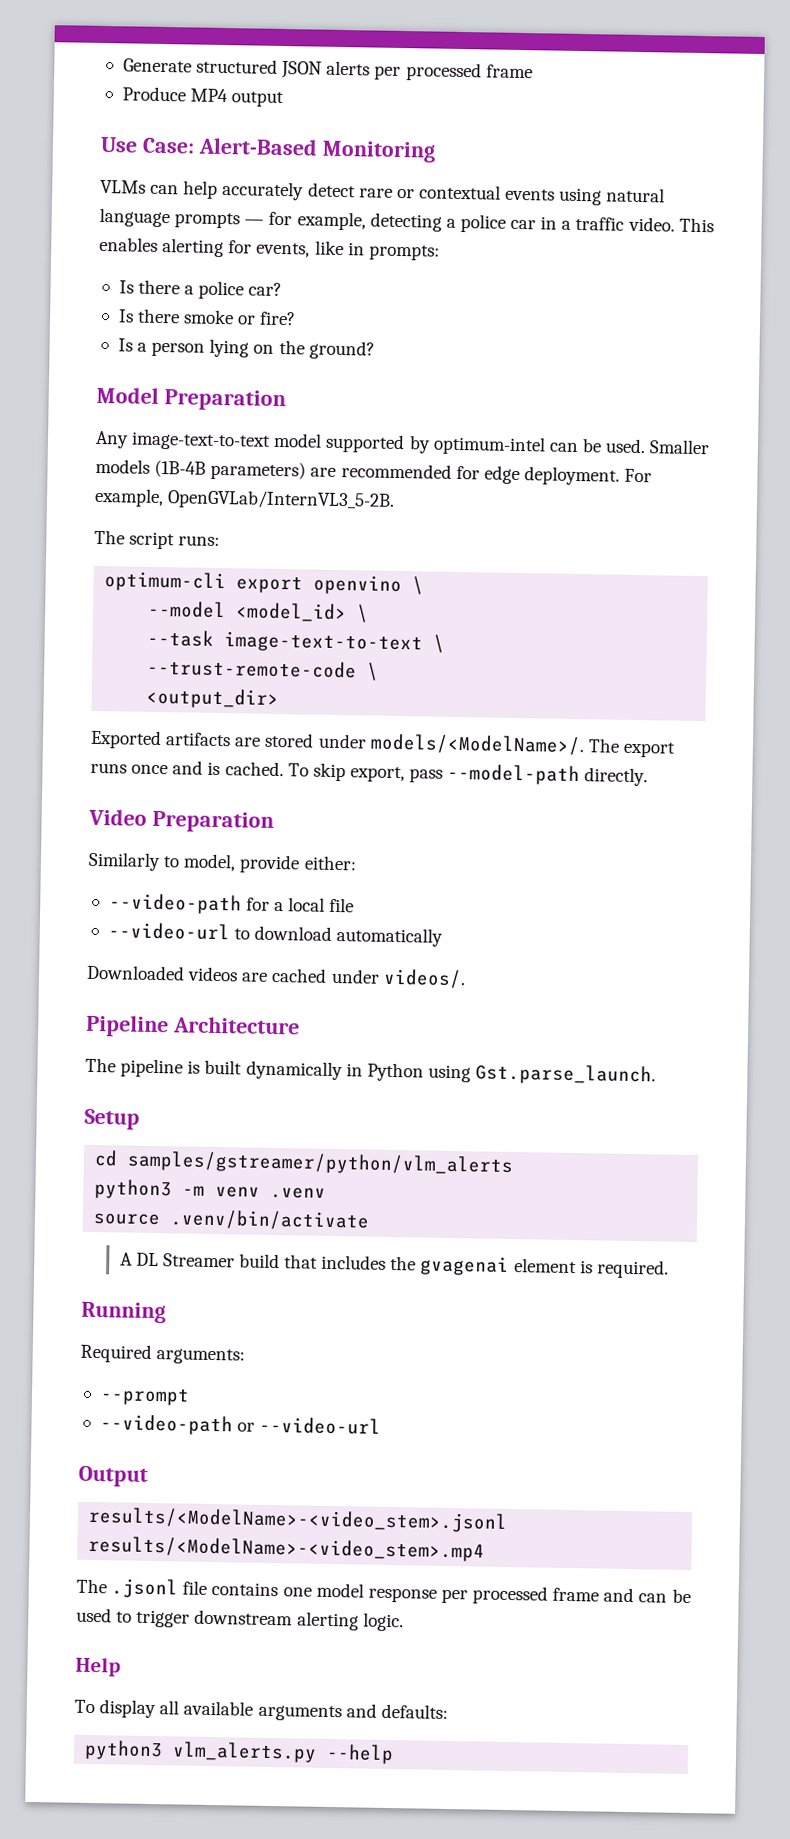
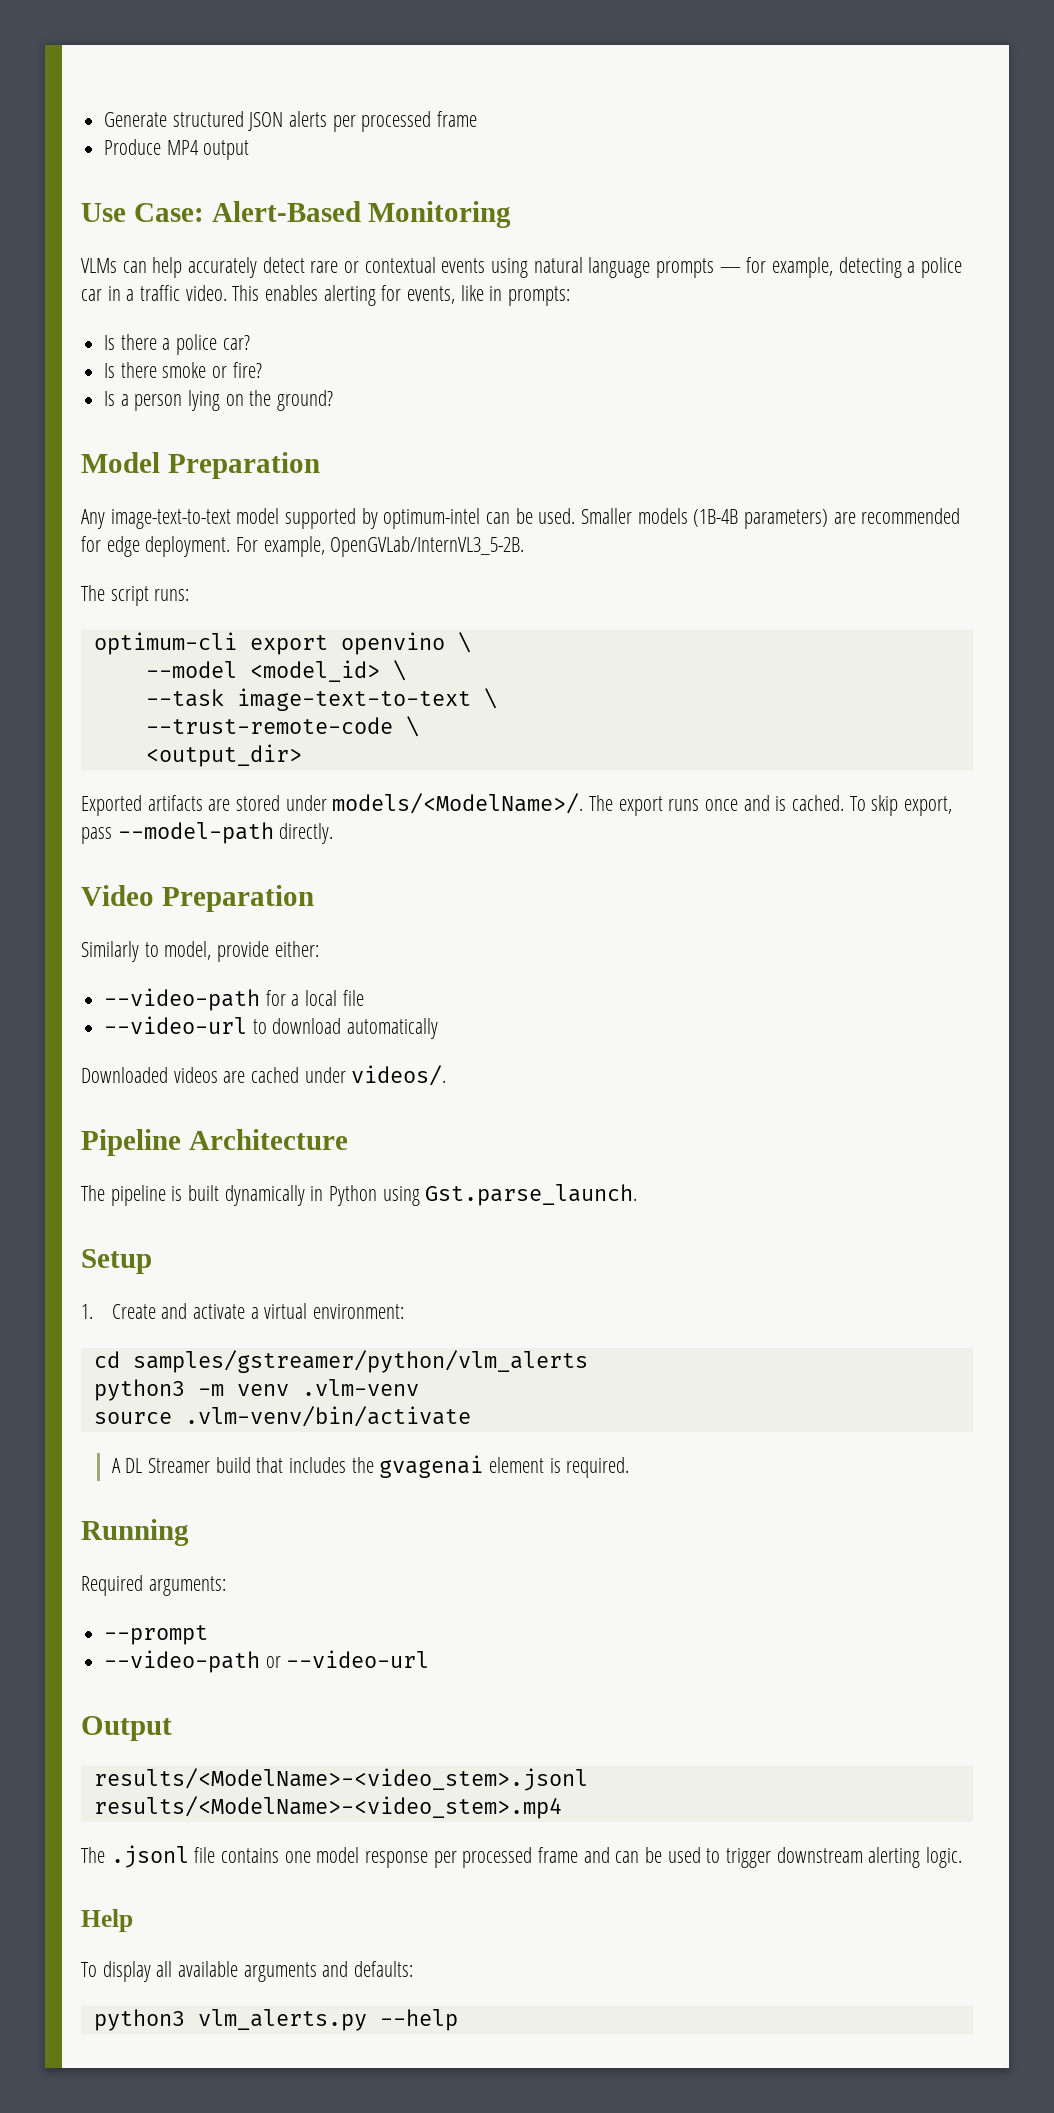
(140, 1119) none -> [81,1303,404,1319] // 1. Create and activate a virtual environment:
[270,1186,327,1199] .venv -> [301,1379,419,1396] .vlm-venv
[170,1209,371,1231] .venv/bin/activate -> [184,1406,471,1427] .vlm-venv/bin/activate

